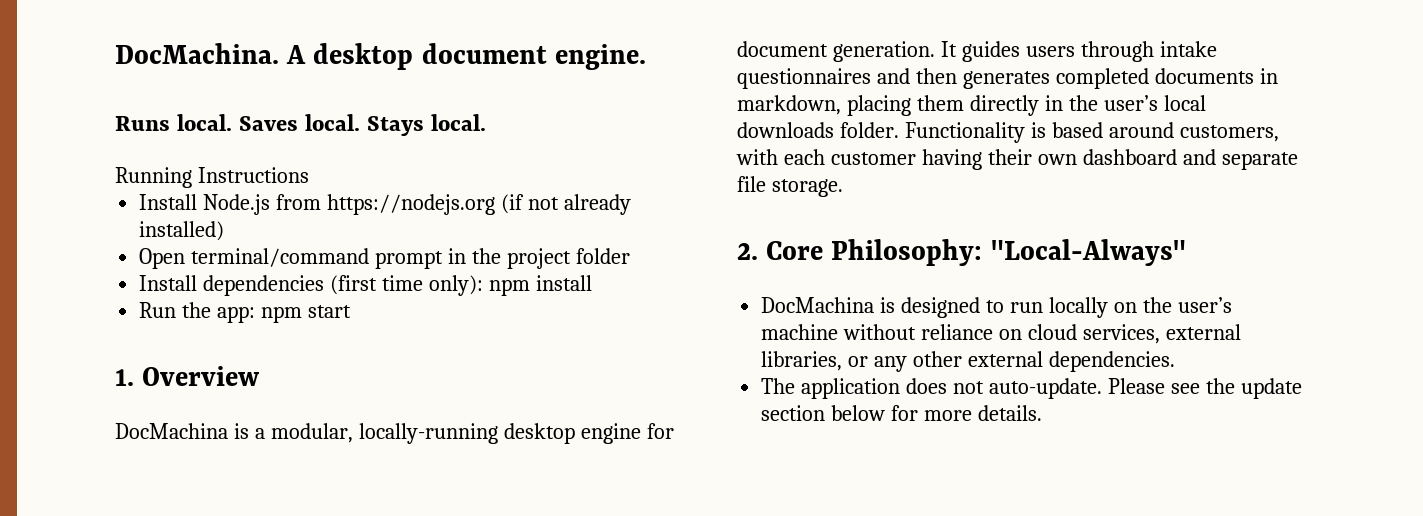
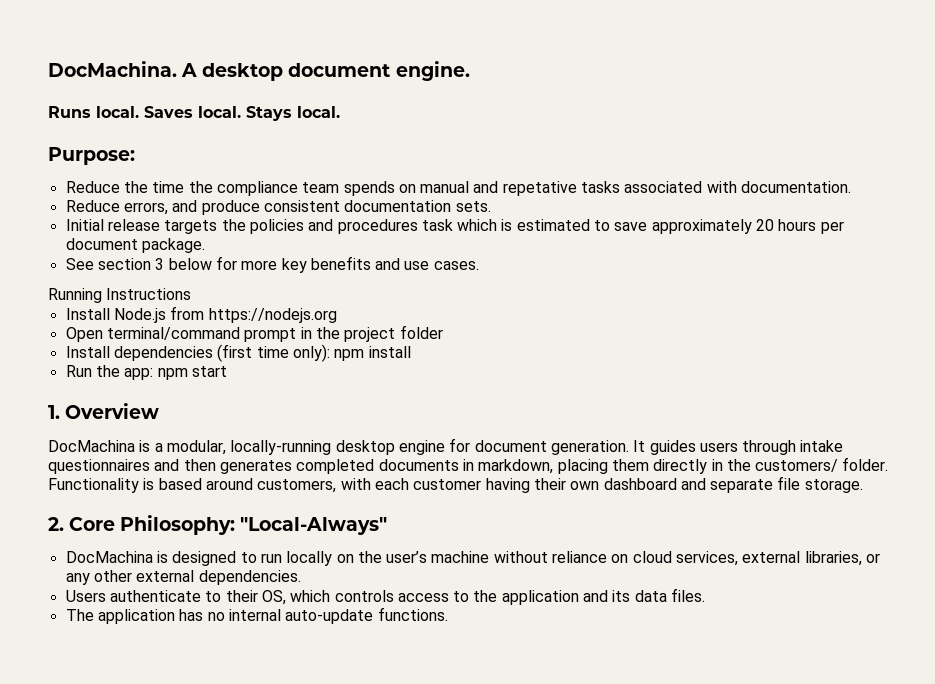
(487, 122) none -> [48,147,135,165] [65,181,852,196] [65,200,491,215] [65,219,844,234] [65,238,205,253] [65,256,479,273] // Purpose: // Reduce the time the compliance team spends on manual and repetative tasks associated with documentation. // Reduce errors, and produce consistent documentation sets. // Initial release targets the policies and procedures task which is estimated to save approximately 20 hours per document package. // See section 3 below for more key benefits and use cases.
[500,194,631,215] [139,221,225,241] (if not already installed) -> (337, 315) none
[1103,95,1206,111] [737,122,834,138] user’s local downloads -> [755,459,839,472] customers/
[761,378,1302,399] [761,405,1042,421] The application does not auto-update. Please see the update section below for more details. -> [65,588,706,605] [65,607,448,624] Users authenticate to their OS, which controls access to the application and its data files. // The application has no internal auto-update functions.

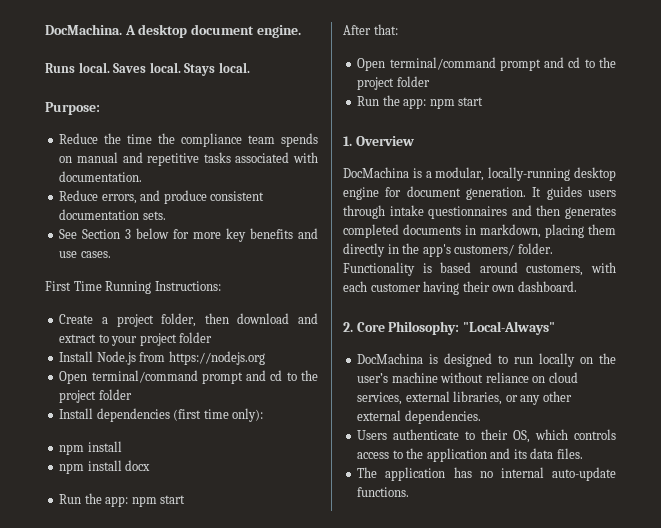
[502,181,577,196] repetative -> [147,153,200,166] repetitive
[65,219,844,234] [65,238,205,253] // Initial release targets the policies and procedures task which is estimated to save approximately 20 hours per document package. -> (166, 215) none
[97,258,151,270] section -> [82,229,121,239] Section
[48,288,192,303] Running Instructions -> [45,281,221,294] [59,313,318,327] [59,332,213,346] First Time Running Instructions: // Create a project folder, then download and extract to your project folder
[300,327,312,339] in -> [246,370,297,381] and cd to
[334,346,411,361] npm install -> [59,441,122,455] [59,460,151,474] [59,493,186,507] [343,24,398,35] [357,57,616,71] [357,76,430,90] // npm install // npm install docx // Run the app: npm start // After that: // Open terminal/command prompt and cd to the project folder
(751, 465) none -> [422,244,451,257] app's
[603,476,863,493] dashboard and separate file storage. -> [517,281,577,292] dashboard.

